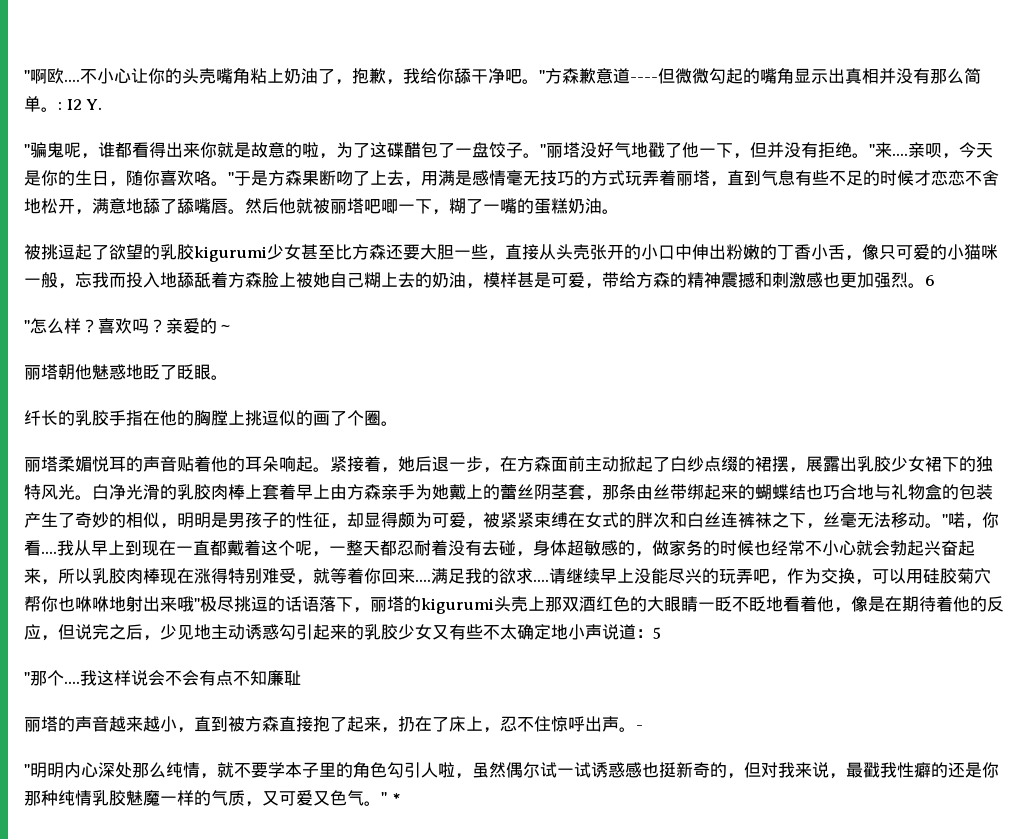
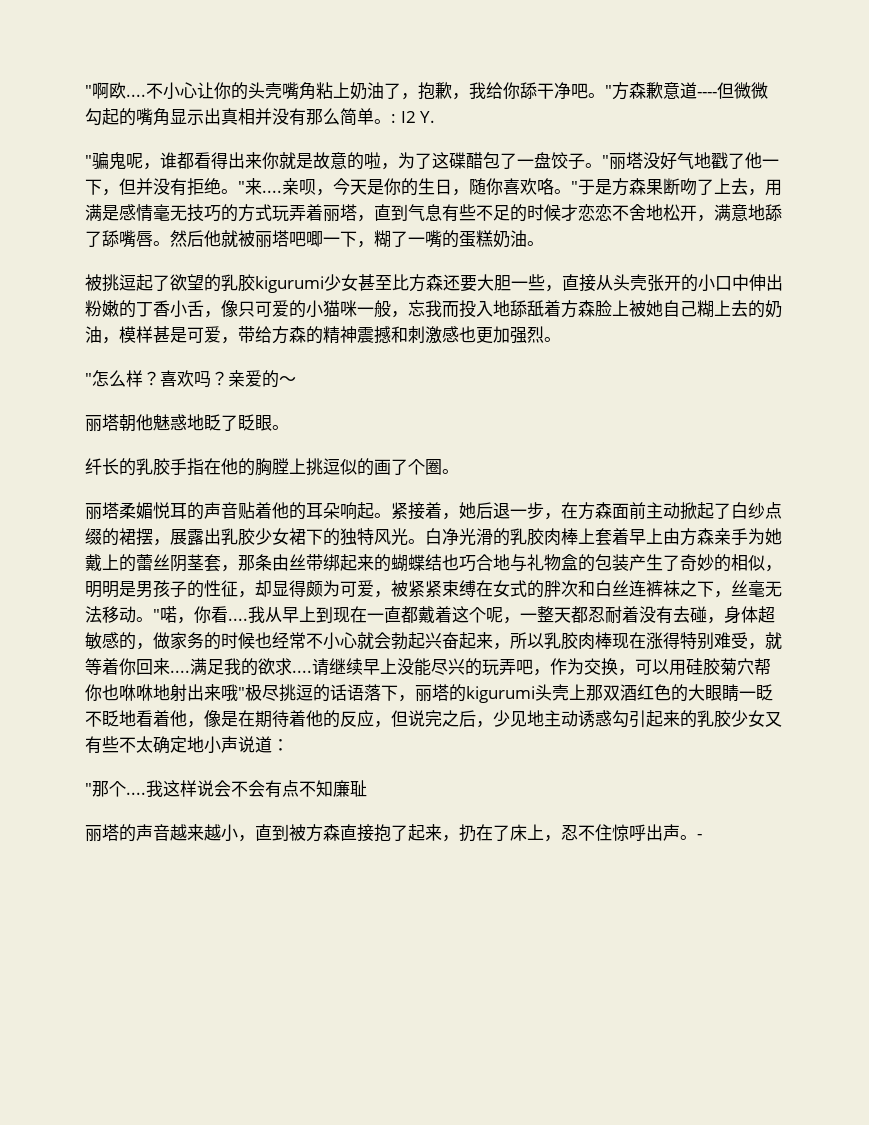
[925,275,935,286] 6 -> (561, 339) none
[653,627,661,639] 5 -> (289, 745) none
[24,761,999,779] [24,790,401,807] // "明明内心深处那么纯情，就不要学本子里的角色勾引人啦，虽然偶尔试一试诱惑感也挺新奇的，但对我来说，最戳我性癖的还是你那种纯情乳胶魅魔一样的气质，又可爱又色气。" * -> (702, 836) none

